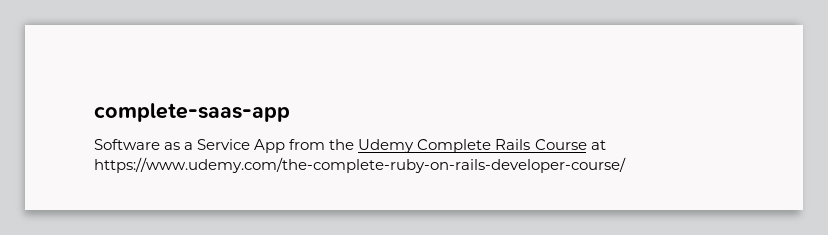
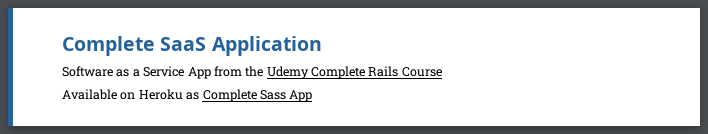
[94,103,290,122] complete-saas-app -> [62,36,322,56] Complete SaaS Application
[590,140,606,150] [94,157,626,173] at https://www.udemy.com/the-complete-ruby-on-rails-developer-course/ -> [62,89,313,102] // Available on Heroku as Complete Sass App

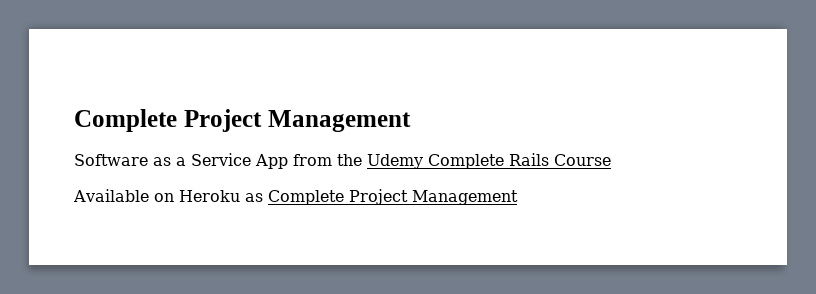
[62,36,322,56] Complete SaaS Application -> [74,109,411,132] Complete Project Management
[259,90,313,102] Sass App -> [349,189,518,205] Project Management

